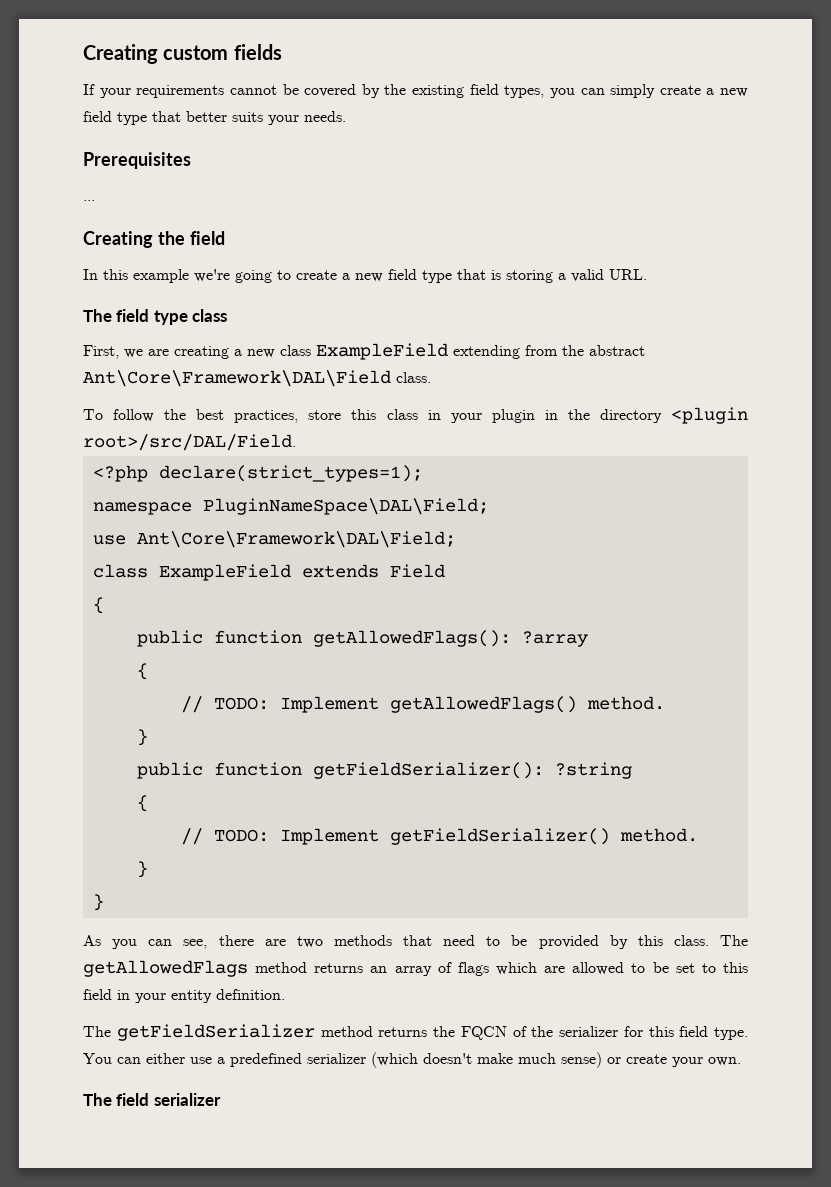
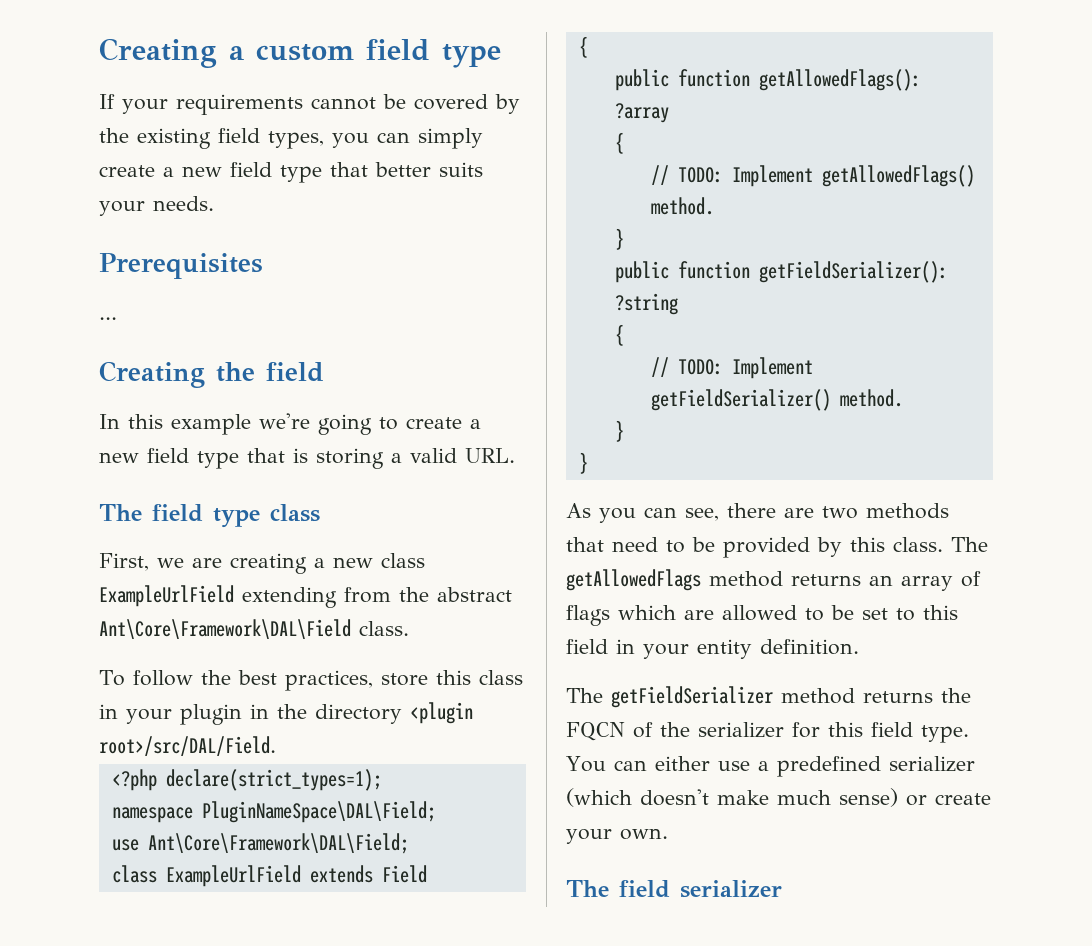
[83,44,282,64] Creating custom fields -> [99,38,501,68] Creating a custom field type
[316,343,448,360] ExampleField -> [99,585,234,607] ExampleUrlField
[158,564,291,581] ExampleField -> [165,865,301,887] ExampleUrlField

